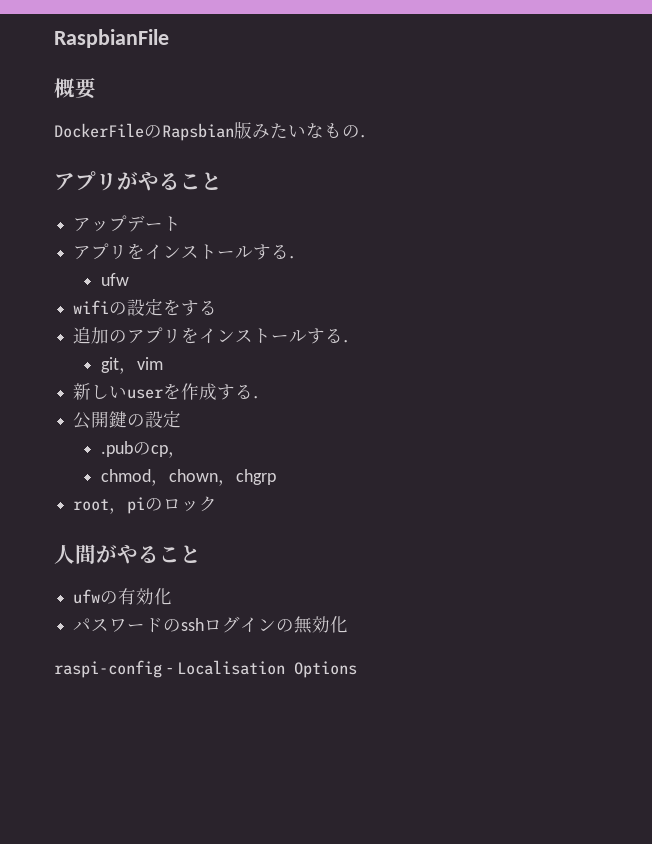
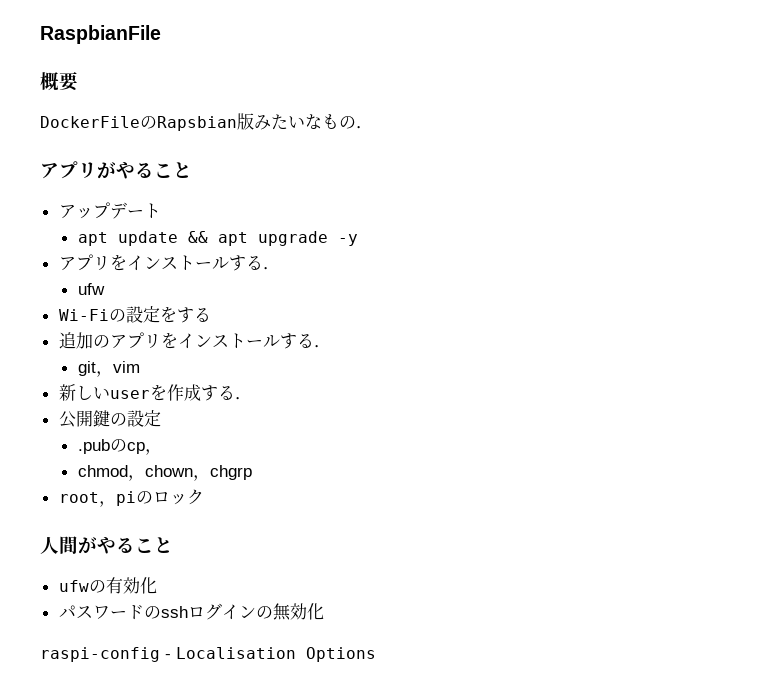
(182, 224) none -> [77,231,358,246] // apt update && apt upgrade -y
[73,300,110,314] wifi -> [58,309,109,321] Wi-Fi

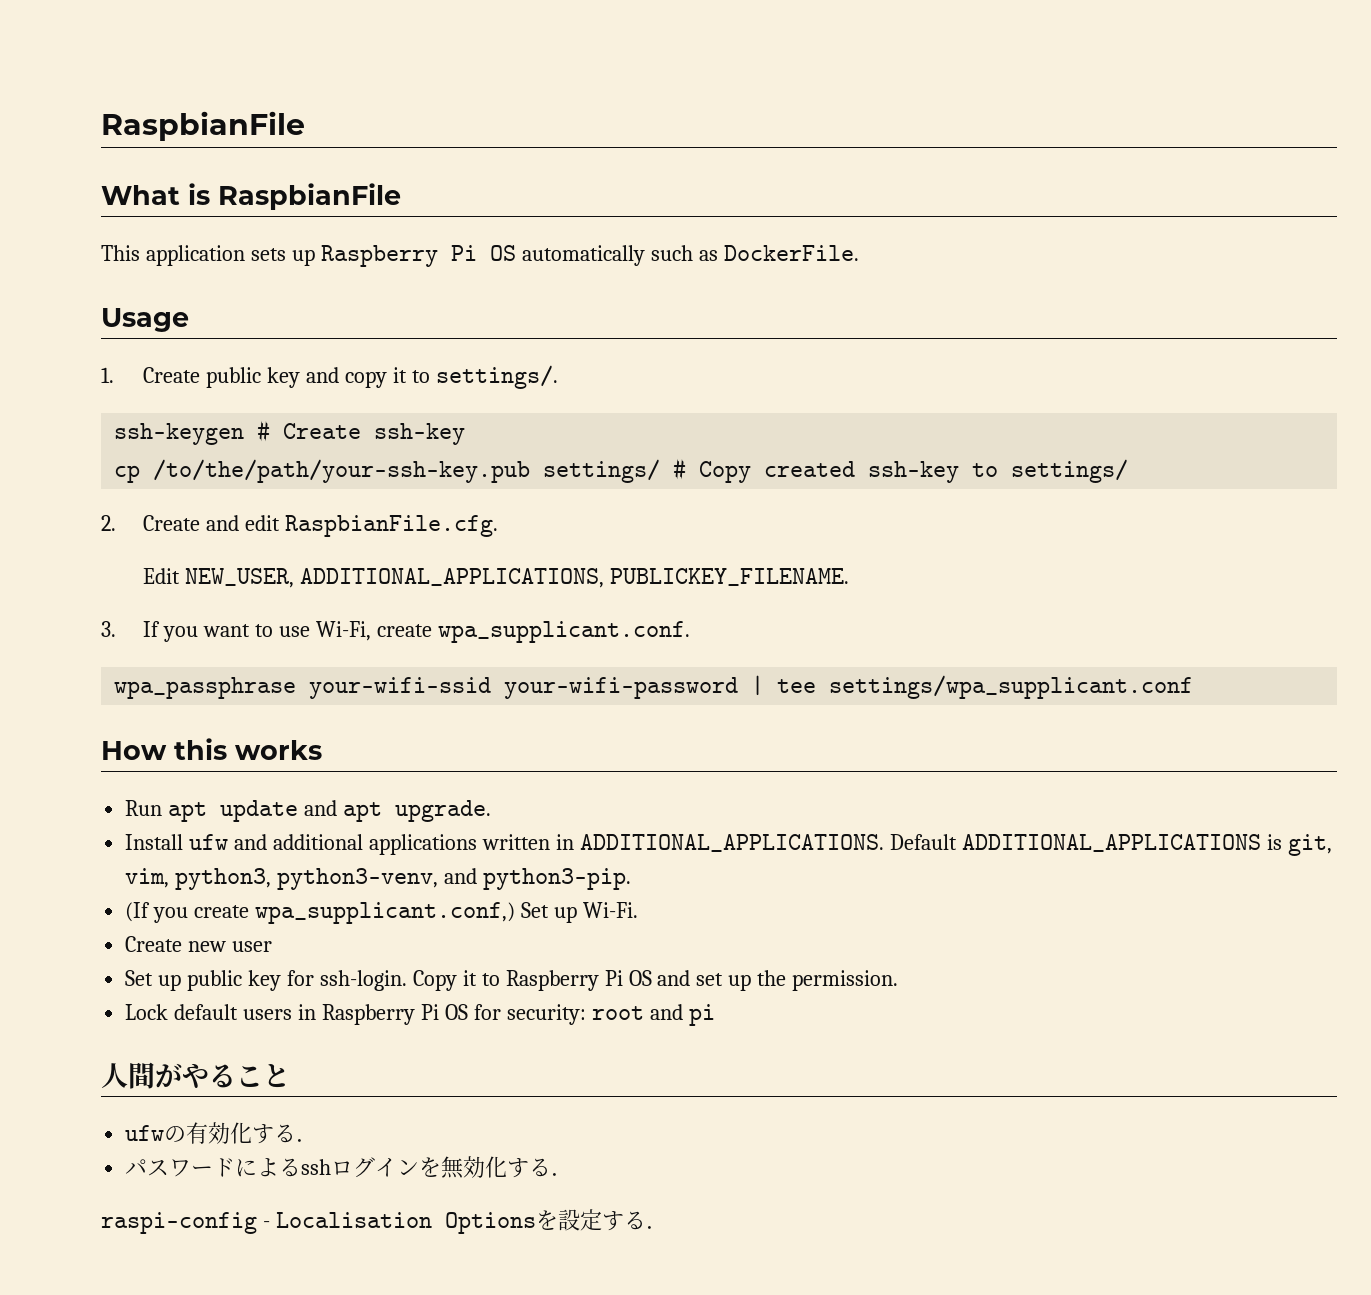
[40,25,161,44] [40,72,78,91] [40,113,373,131] [40,161,192,179] [58,202,161,219] [77,231,358,246] [58,254,280,271] [77,283,105,295] [58,306,211,323] [58,332,331,349] [77,361,140,377] [58,384,252,401] [58,410,161,428] [77,439,162,455] [77,465,252,481] [58,492,116,507] RaspbianFile // 概要 // DockerFileのRapsbian版みたいなもの． // アプリがやること // アップデート // apt update && apt upgrade -y // アプリをインストールする． // ufw // Wi-Fiの設定をする // 追加のアプリをインストールする． // git，vim // 新しいuserを作成する． // 公開鍵の設定 // .pubのcp， // chmod，chown，chgrp // root， -> [101,111,305,141] [101,183,401,210] [101,245,859,267] [101,308,189,332] [101,365,558,389] [114,420,466,445] [114,458,1129,483] [101,515,498,537] [143,568,849,588] [101,621,690,643] [114,675,1194,699] [101,738,322,760] [125,800,492,822] [125,834,1332,856] [125,868,631,890] [125,902,638,924] [125,936,273,952] [125,970,899,991] [125,1004,683,1025] RaspbianFile // What is RaspbianFile // This application sets up Raspberry Pi OS automatically such as DockerFile. // Usage // 1. Create public key and copy it to settings/. // ssh-keygen # Create ssh-key // cp /to/the/path/your-ssh-key.pub settings/ # Copy created ssh-key to settings/ // 2. Create and edit RaspbianFile.cfg. // Edit NEW_USER, ADDITIONAL_APPLICATIONS, PUBLICKEY_FILENAME. // 3. If you want to use Wi-Fi, create wpa_supplicant.conf. // wpa_passphrase your-wifi-ssid your-wifi-password | tee settings/wpa_supplicant.conf // How this works // Run apt update and apt upgrade. // Install ufw and additional applications written in ADDITIONAL_APPLICATIONS. Default ADDITIONAL_APPLICATIONS is git, vim, python3, python3-venv, and python3-pip. // (If you create wpa_supplicant.conf,) Set up Wi-Fi. // Create new user // Set up public key for ssh-login. Copy it to Raspberry Pi OS and set up the permission. // Lock default users in Raspberry Pi OS for security: root and
[135,489,204,505] のロック -> (715, 1015) none
(157, 585) none -> [252,1124,319,1144] する．
[143,606,161,619] の -> [235,1158,302,1177] による
[255,606,273,619] の -> [419,1157,442,1177] を
(324, 611) none -> [507,1158,574,1178] する．
(376, 654) none -> [535,1209,668,1231] を設定する．

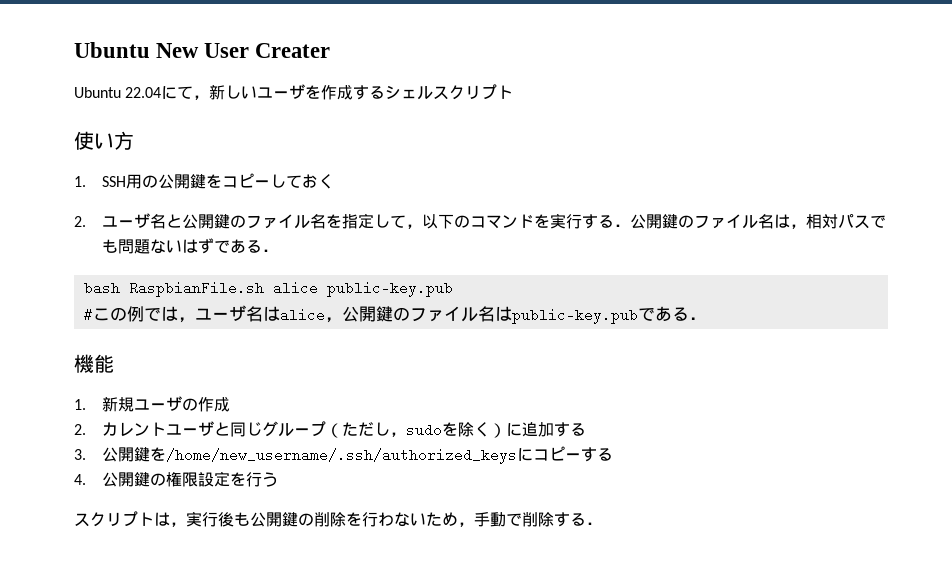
[101,111,305,141] [101,183,401,210] [101,245,859,267] [101,308,189,332] [101,365,558,389] [114,420,466,445] [114,458,1129,483] [101,515,498,537] [143,568,849,588] [101,621,690,643] [114,675,1194,699] [101,738,322,760] [125,800,492,822] [125,834,1332,856] [125,868,631,890] [125,902,638,924] [125,936,273,952] [125,970,899,991] [125,1004,715,1026] [101,1062,290,1089] [125,1122,319,1144] [125,1156,574,1179] [101,1209,602,1234] RaspbianFile // What is RaspbianFile // This application sets up Raspberry Pi OS automatically such as DockerFile. // Usage // 1. Create public key and copy it to settings/. // ssh-keygen # Create ssh-key // cp /to/the/path/your-ssh-key.pub settings/ # Copy created ssh-key to settings/ // 2. Create and edit RaspbianFile.cfg. // Edit NEW_USER, ADDITIONAL_APPLICATIONS, PUBLICKEY_FILENAME. // 3. If you want to use Wi-Fi, create wpa_supplicant.conf. // wpa_passphrase your-wifi-ssid your-wifi-password | tee settings/wpa_supplicant.conf // How this works // Run apt update and apt upgrade. // Install ufw and additional applications written in ADDITIONAL_APPLICATIONS. Default ADDITIONAL_APPLICATIONS is git, vim, python3, python3-venv, and python3-pip. // (If you create wpa_supplicant.conf,) Set up Wi-Fi. // Create new user // Set up public key for ssh-login. Copy it to Raspberry Pi OS and set up the permission. // Lock default users in Raspberry Pi OS for security: root and pi // 人間がやること // ufwの有効化する． // パスワードによるsshログインを無効化する． // raspi-config - Localisation Optionsを設定 -> [74,42,331,58] [74,84,514,100] [74,131,134,150] [74,173,335,189] [74,213,887,229] [102,238,279,254] [83,281,453,297] [83,305,706,324] [74,354,114,373] [74,396,231,412] [74,421,587,438] [74,446,614,464] [74,471,279,487] [74,511,554,527] Ubuntu New User Creater // Ubuntu 22.04にて，新しいユーザを作成するシェルスクリプト // 使い方 // 1. SSH用の公開鍵をコピーしておく // 2.ユーザ名と公開鍵のファイル名を指定して，以下のコマンドを実行する．公開鍵のファイル名は，相対パスでも問題ないはずである． // bash RaspbianFile.sh alice public-key.pub // #この例では，ユーザ名はalice，公開鍵のファイル名はpublic-key.pubである． // 機能 // 1.新規ユーザの作成 // 2.カレントユーザと同じグループ（ただし，sudoを除く）に追加する // 3.公開鍵を/home/new_username/.ssh/authorized_keysにコピーする // 4.公開鍵の権限設定を行う // スクリプトは，実行後も公開鍵の削除を行わないため，手動で削除

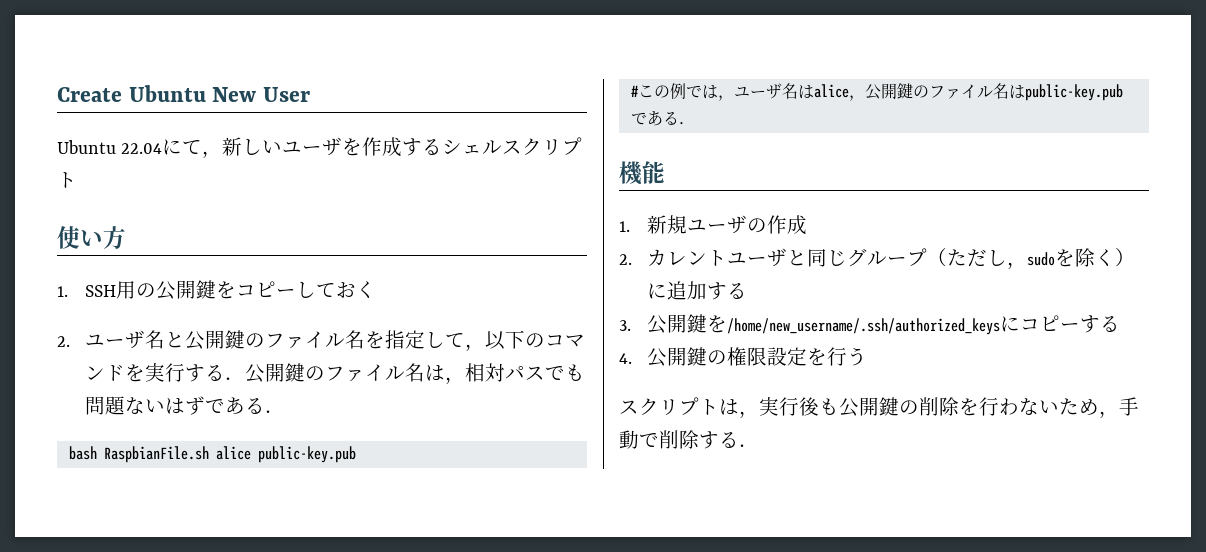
(74, 50) none -> [57,87,122,102] Create
[255,43,331,58] Creater -> (310, 94) none

